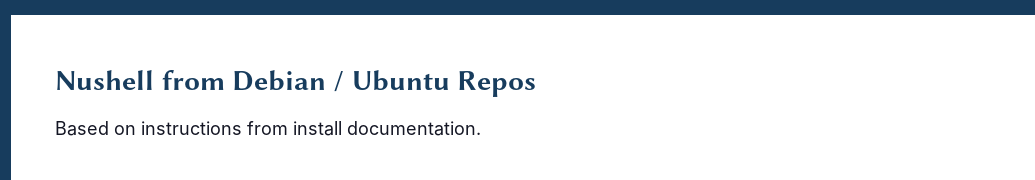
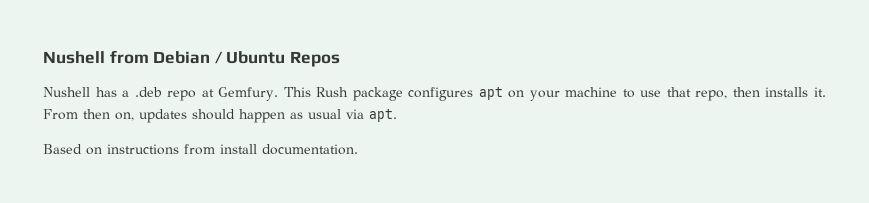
(537, 84) none -> [43,87,826,101] [43,109,397,123] // Nushell has a .deb repo at Gemfury. This Rush package configures apt on your machine to use that repo, then installs it. From then on, updates should happen as usual via apt.

